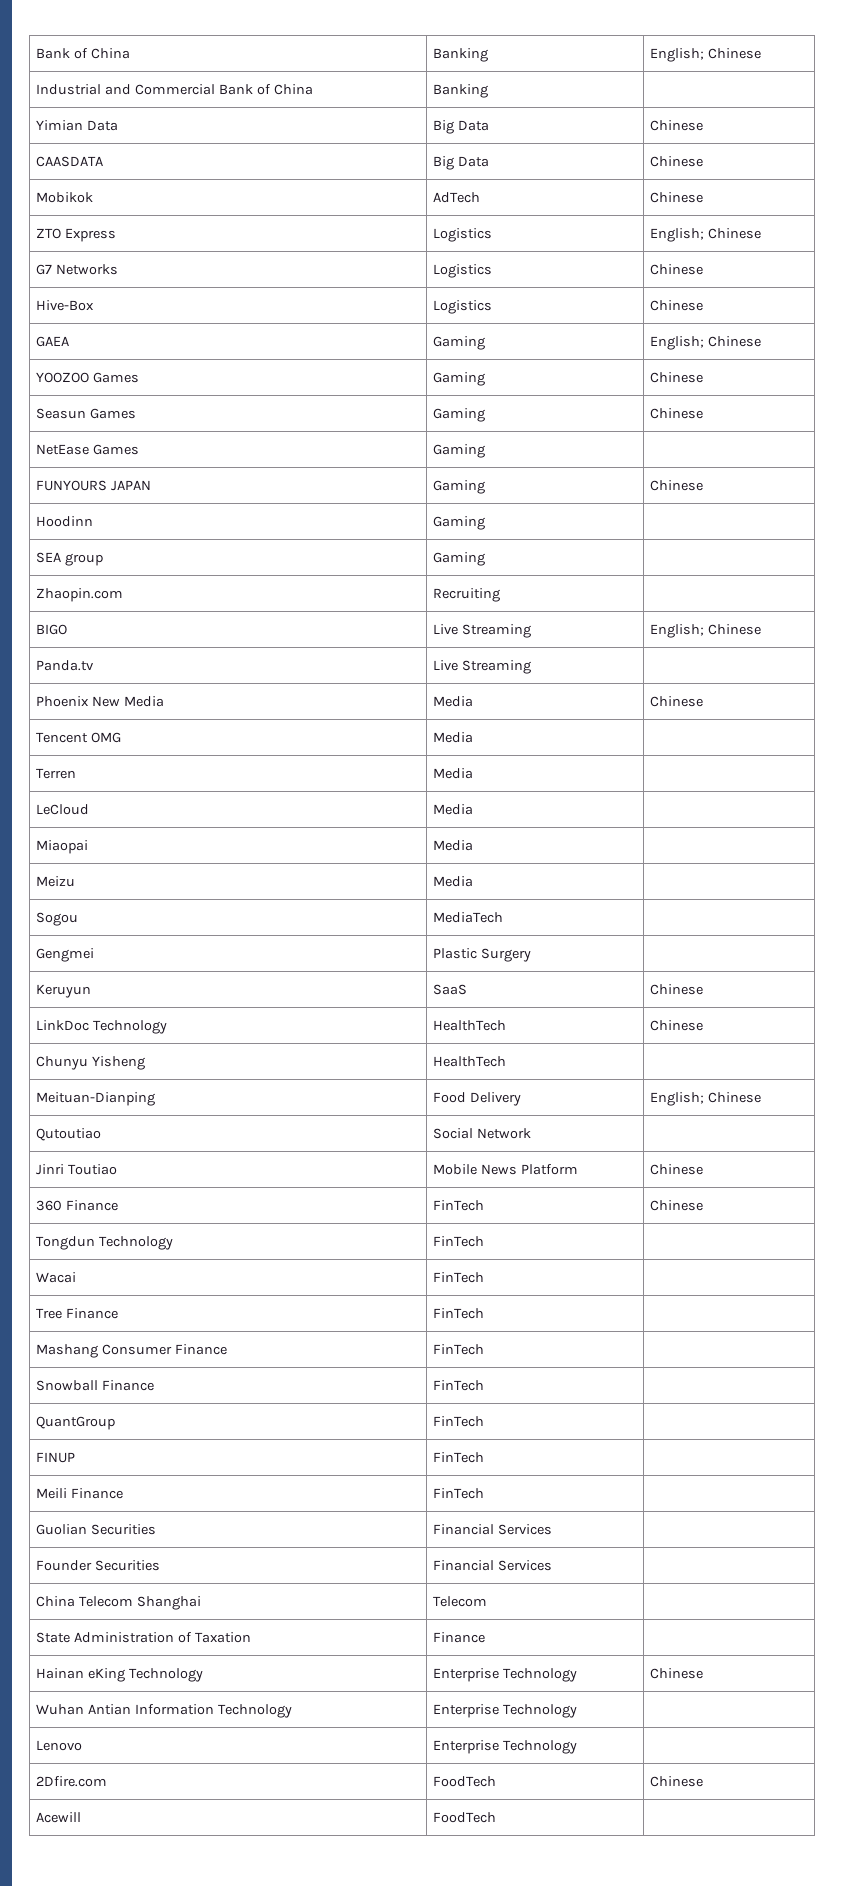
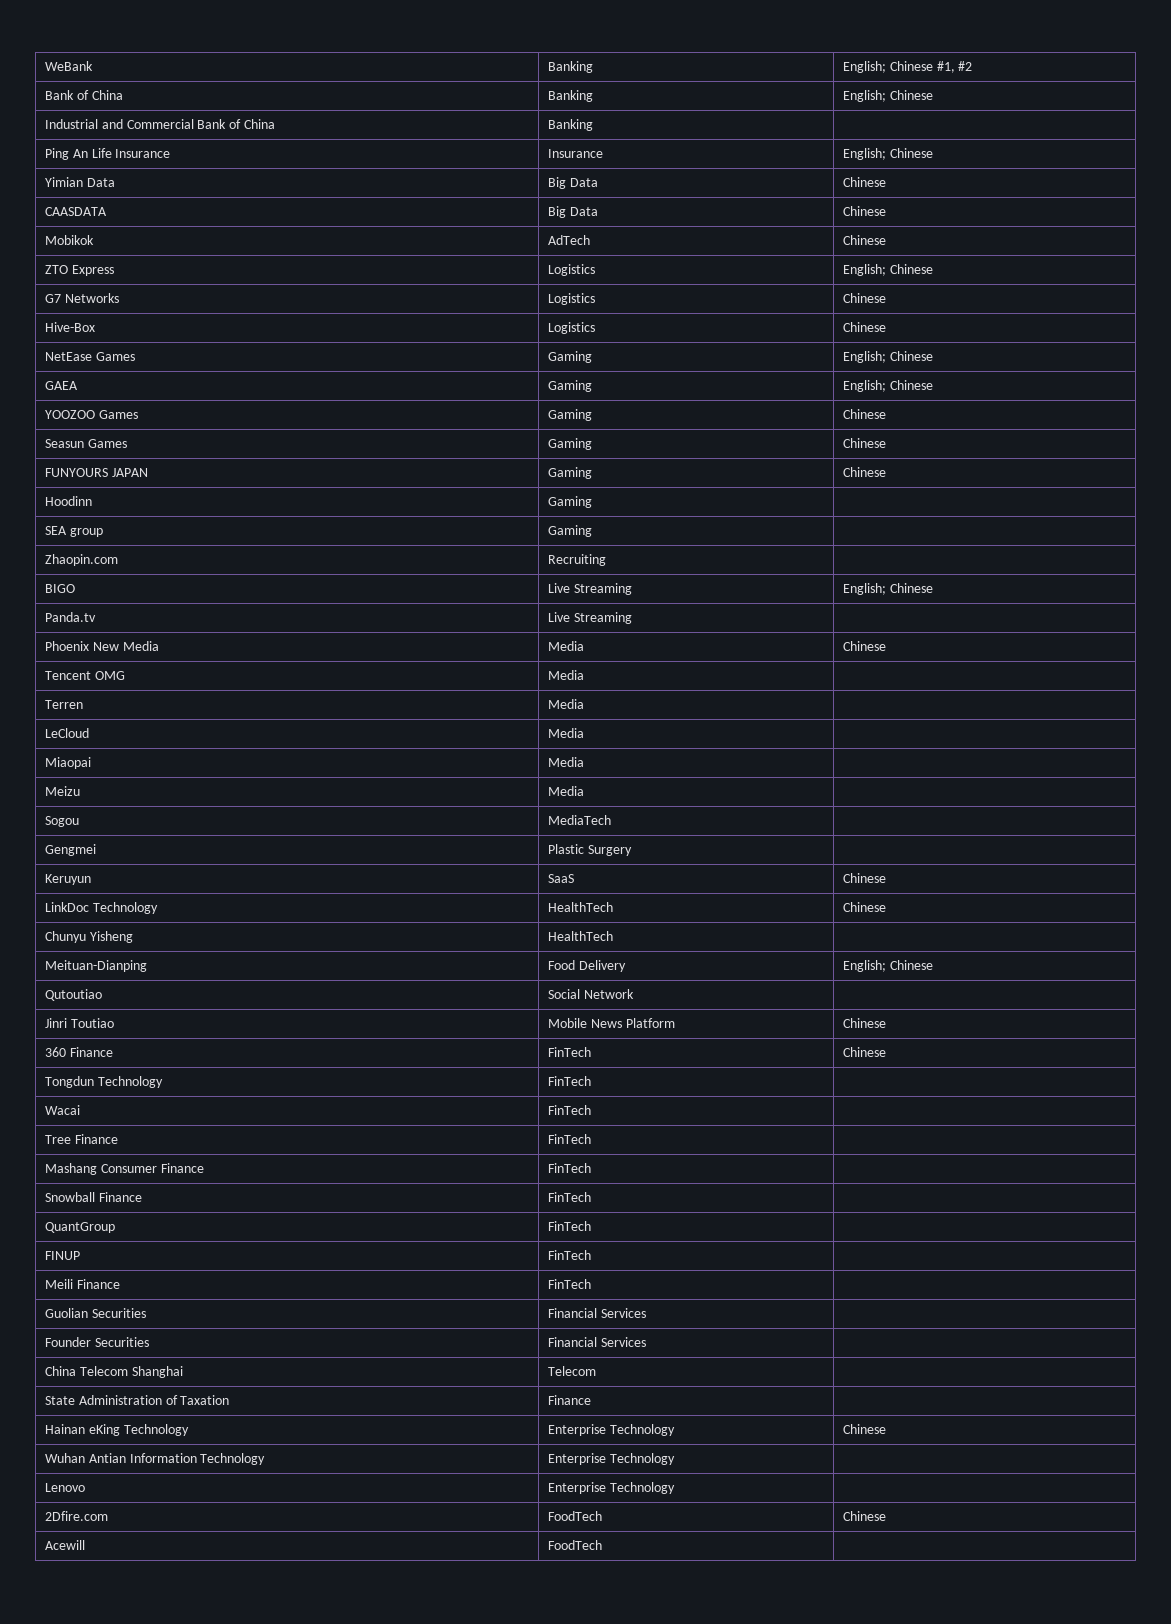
(36, 53) none -> [44,61,93,71] [547,61,593,73] [842,61,973,73] WeBank | Banking | English; Chinese #1, #2 //
(489, 91) none -> [44,148,171,160] [547,149,603,158] [842,148,933,160] // Ping An Life Insurance | Insurance | English; Chinese
(704, 305) none -> [44,352,135,361] [547,351,592,363] [842,351,933,363] // NetEase Games | Gaming | English; Chinese
[36,444,139,455] [433,444,486,458] // NetEase Games | Gaming | -> (886, 443) none

